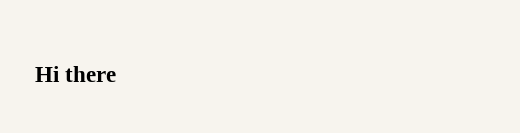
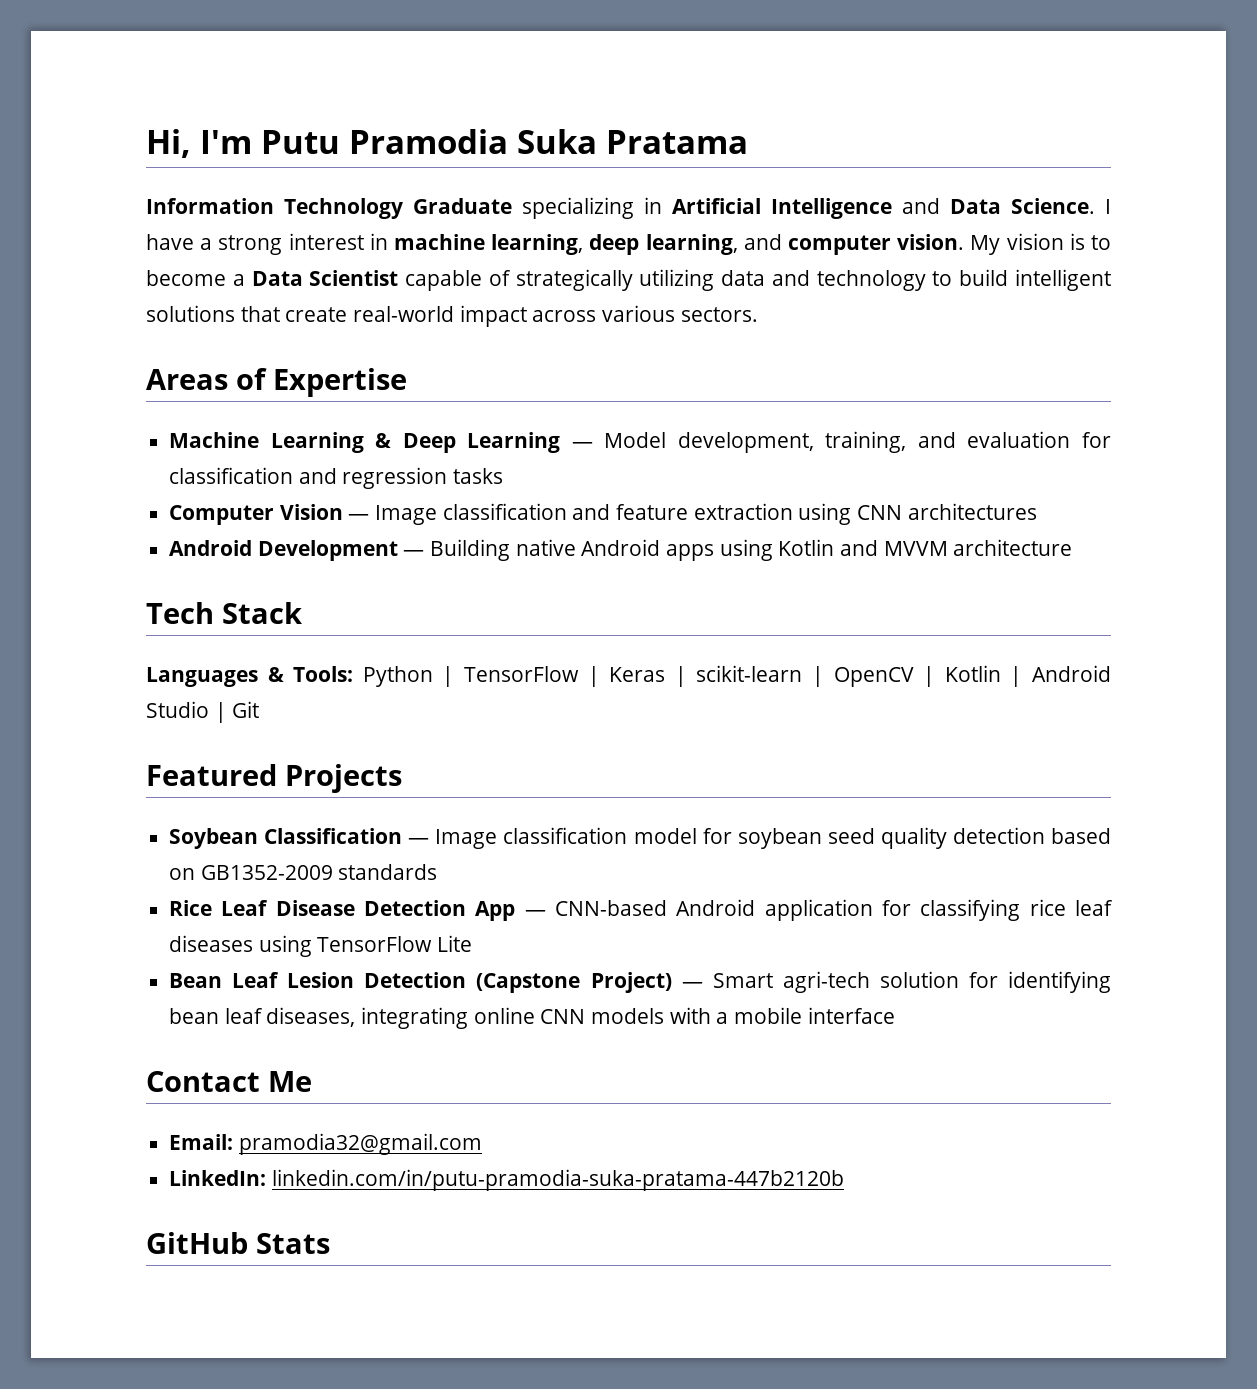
[35,66,117,82] Hi there -> [146,129,748,158] [146,197,1111,219] [146,233,1112,255] [146,269,1111,291] [146,305,758,327] [146,368,407,397] [169,431,1111,453] [169,467,504,489] [169,503,1037,525] [169,539,1073,561] [146,602,302,624] [146,665,1111,687] [146,701,260,723] [146,764,402,793] [169,827,1112,849] [169,864,438,880] [169,899,1114,921] [169,935,473,957] [169,971,1112,993] [169,1007,895,1029] [146,1071,312,1092] [169,1133,482,1155] [169,1169,844,1191] [146,1232,330,1254] Hi, I'm Putu Pramodia Suka Pratama // Information Technology Graduate specializing in Artificial Intelligence and Data Science. I have a strong interest in machine learning, deep learning, and computer vision. My vision is to become a Data Scientist capable of strategically utilizing data and technology to build intelligent solutions that create real-world impact across various sectors. // Areas of Expertise // Machine Learning & Deep Learning — Model development, training, and evaluation for classification and regression tasks // Computer Vision — Image classification and feature extraction using CNN architectures // Android Development — Building native Android apps using Kotlin and MVVM architecture // Tech Stack // Languages & Tools: Python | TensorFlow | Keras | scikit-learn | OpenCV | Kotlin | Android Studio | Git // Featured Projects // Soybean Classification — Image classification model for soybean seed quality detection based on GB1352-2009 standards // Rice Leaf Disease Detection App — CNN-based Android application for classifying rice leaf diseases using TensorFlow Lite // Bean Leaf Lesion Detection (Capstone Project) — Smart agri-tech solution for identifying bean leaf diseases, integrating online CNN models with a mobile interface // Contact Me // Email: pramodia32@gmail.com // LinkedIn: linkedin.com/in/putu-pramodia-suka-pratama-447b2120b // GitHub Stats

